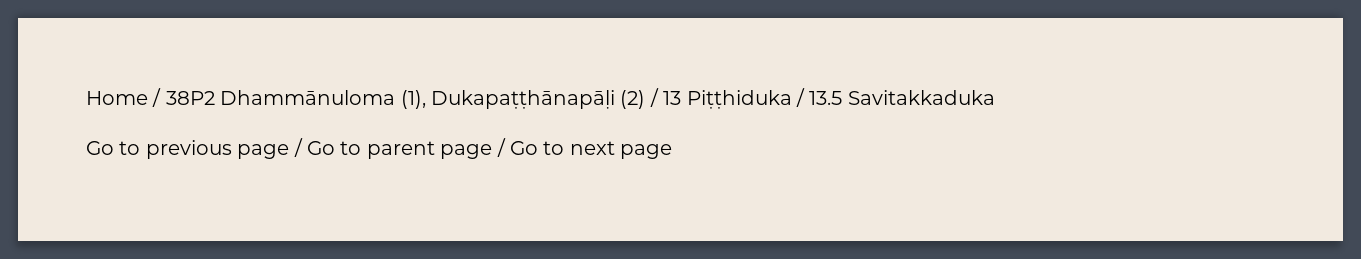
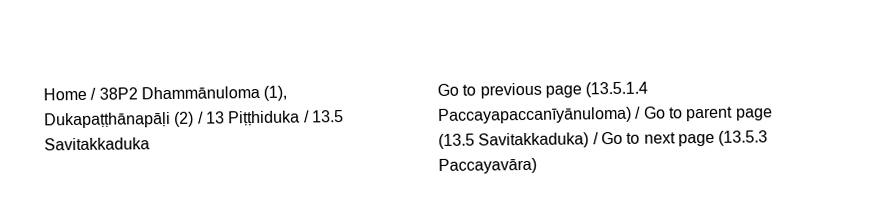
(290, 151) none -> [585,81,649,98] [438,106,632,124] (13.5.1.4 Paccayapaccanīyānuloma)
(493, 151) none -> [438,132,590,149] (13.5 Savitakkaduka)
(673, 151) none -> [718,130,769,146] [438,157,537,174] (13.5.3 Paccayavāra)

